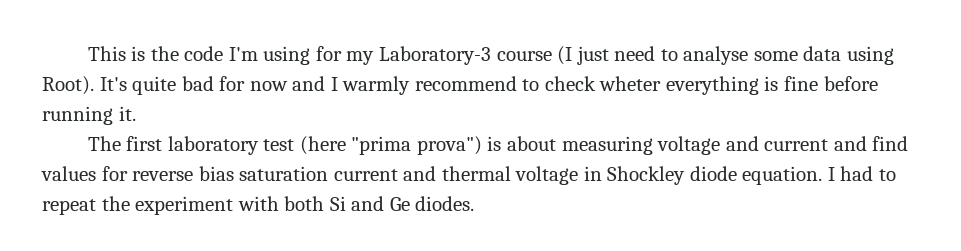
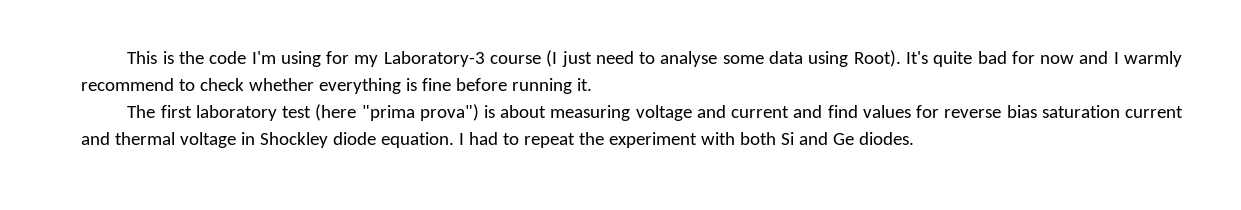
[599,76,662,91] wheter -> [248,78,314,91] whether

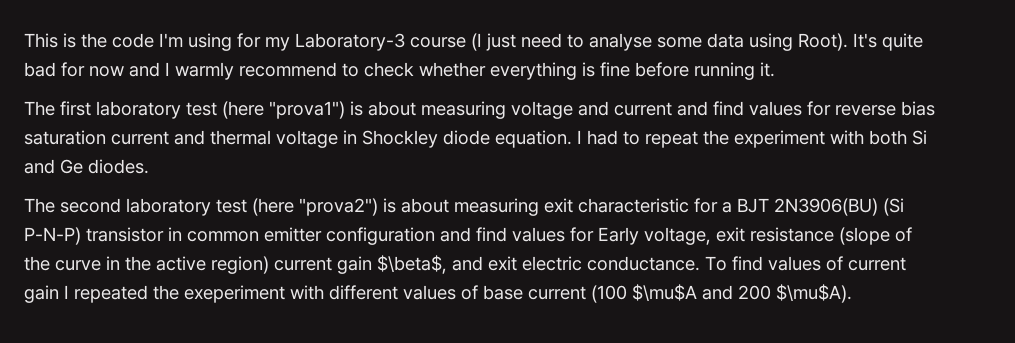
[361,104,479,121] "prima prova") -> [269,101,345,119] "prova1")
(914, 138) none -> [24,198,904,216] [24,227,912,245] [24,255,906,274] [24,284,852,303] // The second laboratory test (here "prova2") is about measuring exit characteristic for a BJT 2N3906(BU) (Si P-N-P) transistor in common emitter configuration and find values for Early voltage, exit resistance (slope of the curve in the active region) current gain $\beta$, and exit electric conductance. To find values of current gain I repeated the exeperiment with different values of base current (100 $\mu$A and 200 $\mu$A).

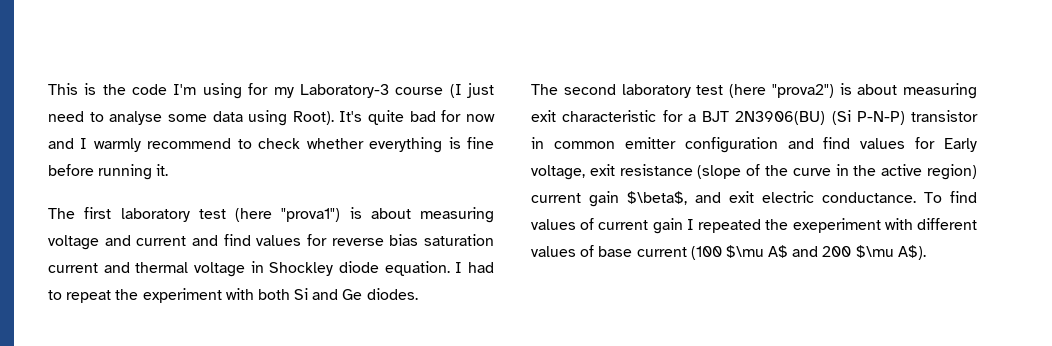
[632,284,852,303] $\mu$A and 200 $\mu$A). -> [725,245,926,260] $\mu A$ and 200 $\mu A$).

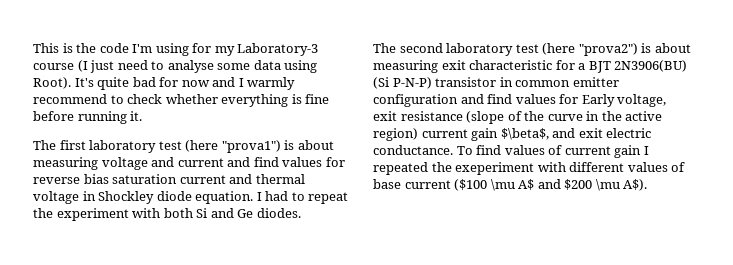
[690,245,894,260] (100 $\mu A$ and 200 $\mu -> [454,179,620,191] ($100 \mu A$ and $200 \mu

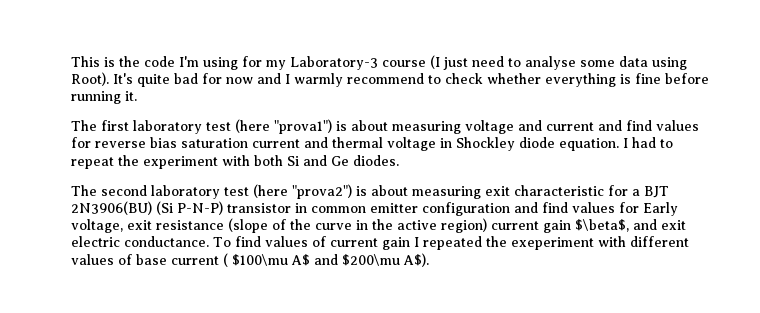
[454,179,620,191] ($100 \mu A$ and $200 \mu -> [223,253,400,267] ( $100\mu A$ and $200\mu

